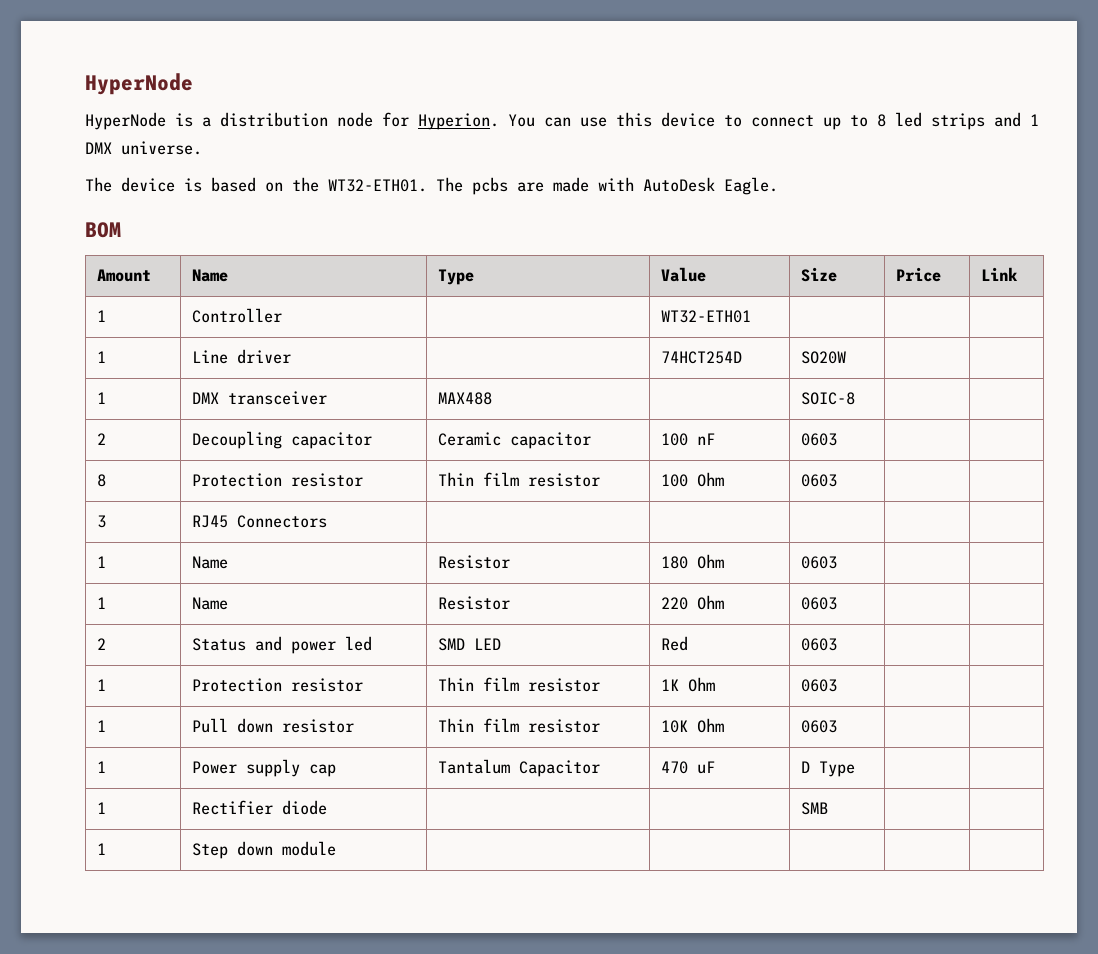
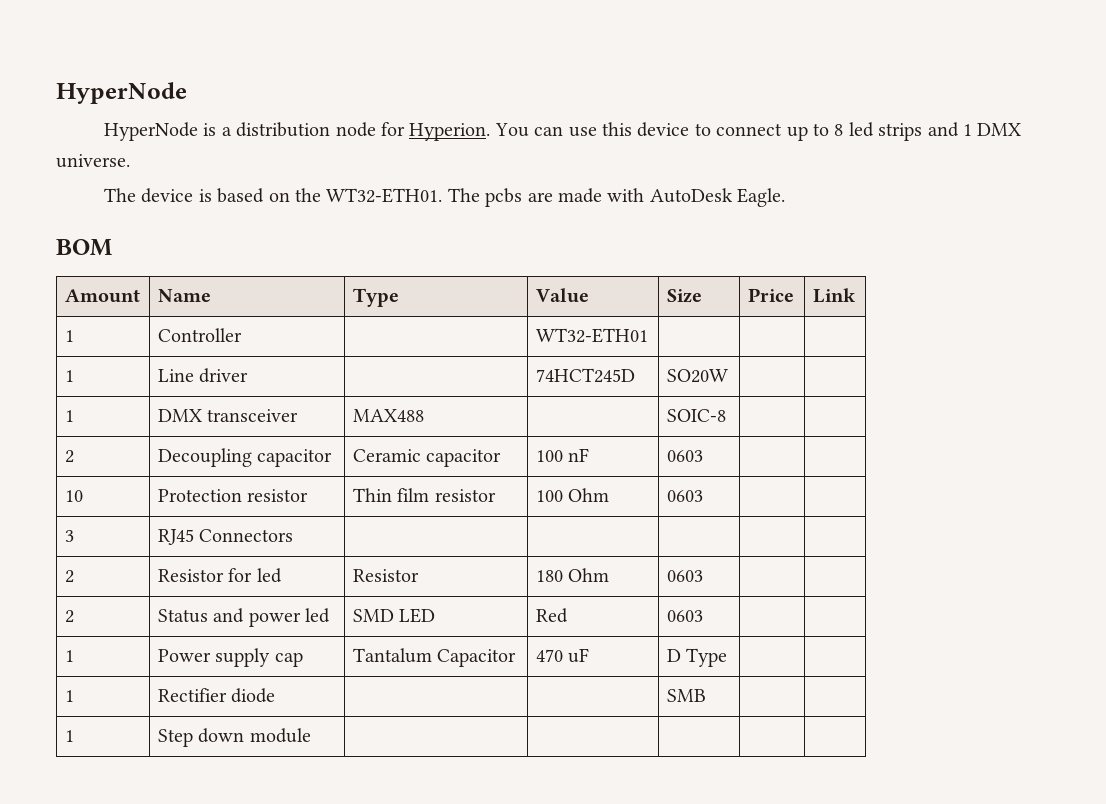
[660,351,742,364] 74HCT254D -> [535,368,635,383] 74HCT245D
[96,474,106,487] 8 -> [64,490,83,502] 10
[96,556,106,568] [191,556,228,569] 1 | Name -> [64,570,74,583] [157,568,282,583] 2 | Resistor for led
[96,597,106,609] [191,597,228,610] [437,596,510,610] [660,595,724,610] [800,597,837,610] // 1 | Name | Resistor | 220 Ohm | 0603 | | -> (703, 576) none
[96,679,106,691] [191,678,363,692] [437,677,600,692] [660,677,715,692] [800,679,837,692] [96,720,106,732] [191,718,354,733] [437,718,600,733] [660,718,724,733] [800,720,837,733] // 1 | Protection resistor | Thin film resistor | 1K Ohm | 0603 | | // 1 | Pull down resistor | Thin film resistor | 10K Ohm | 0603 | | -> (703, 616) none

